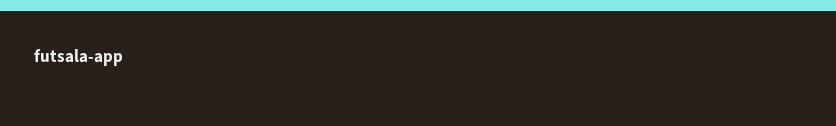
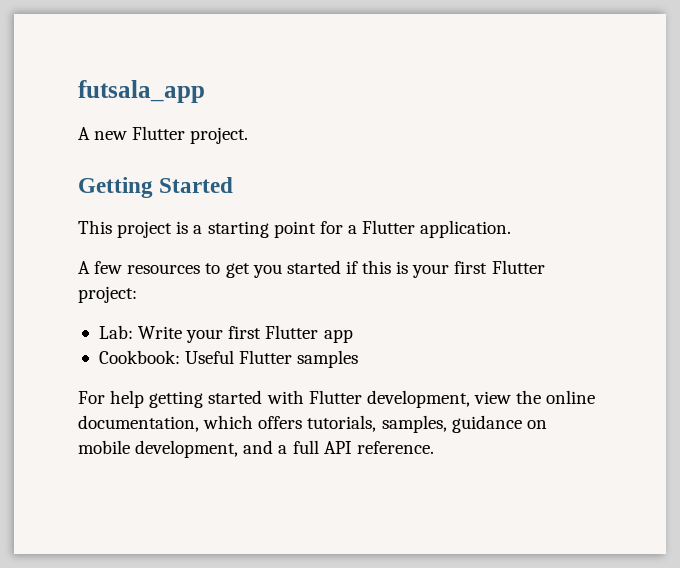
[34,49,123,66] futsala-app -> [78,80,205,103] [78,126,249,144] [78,177,234,198] [78,220,512,238] [78,260,545,278] [78,286,137,303] [98,325,353,343] [98,350,359,368] [78,390,596,408] [78,415,547,433] [78,440,434,458] futsala_app // A new Flutter project. // Getting Started // This project is a starting point for a Flutter application. // A few resources to get you started if this is your first Flutter project: // Lab: Write your first Flutter app // Cookbook: Useful Flutter samples // For help getting started with Flutter development, view the online documentation, which offers tutorials, samples, guidance on mobile development, and a full API reference.

